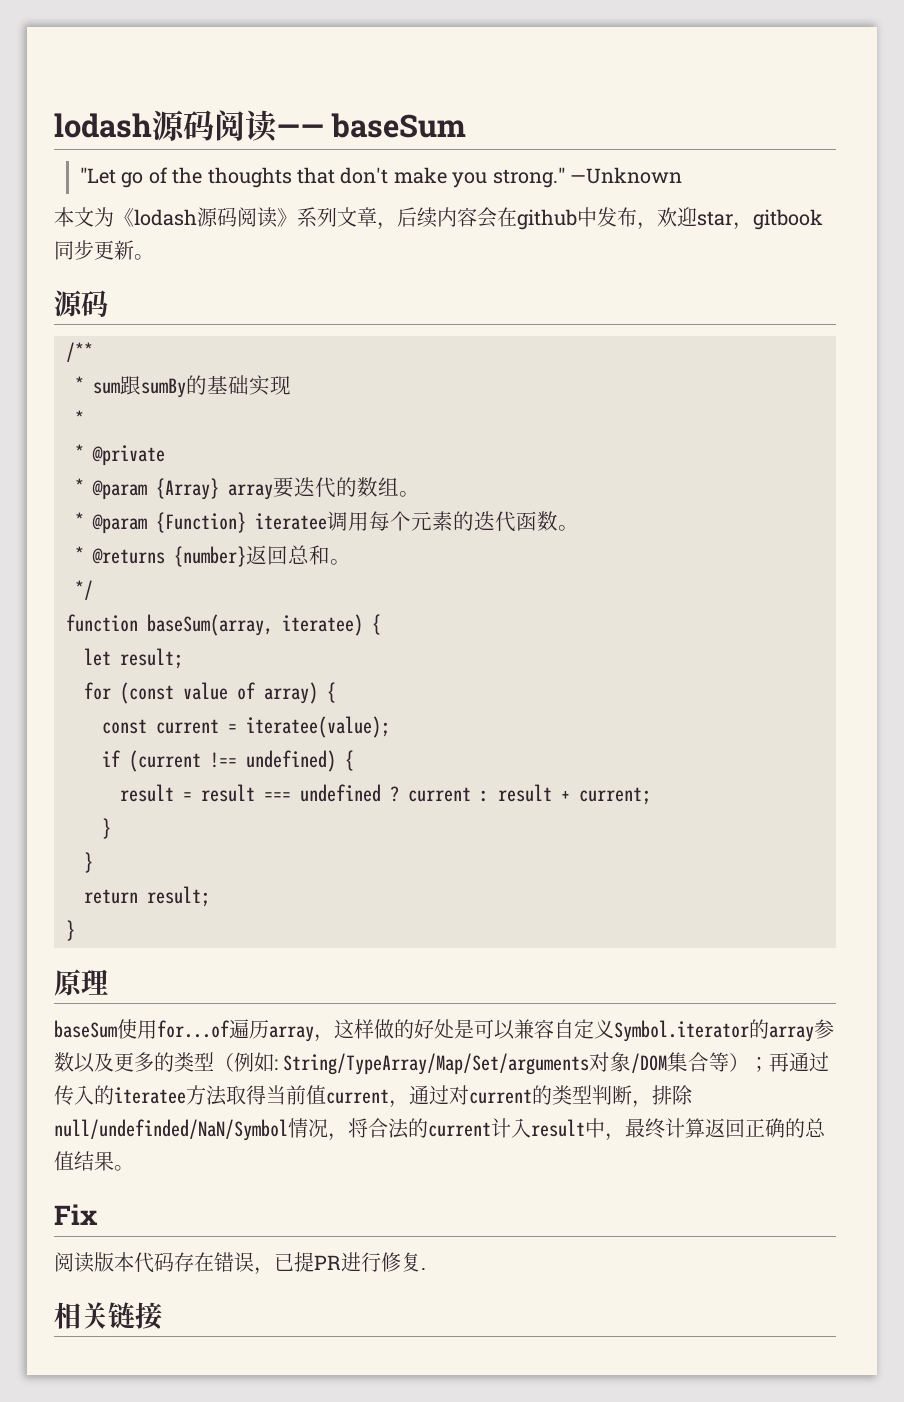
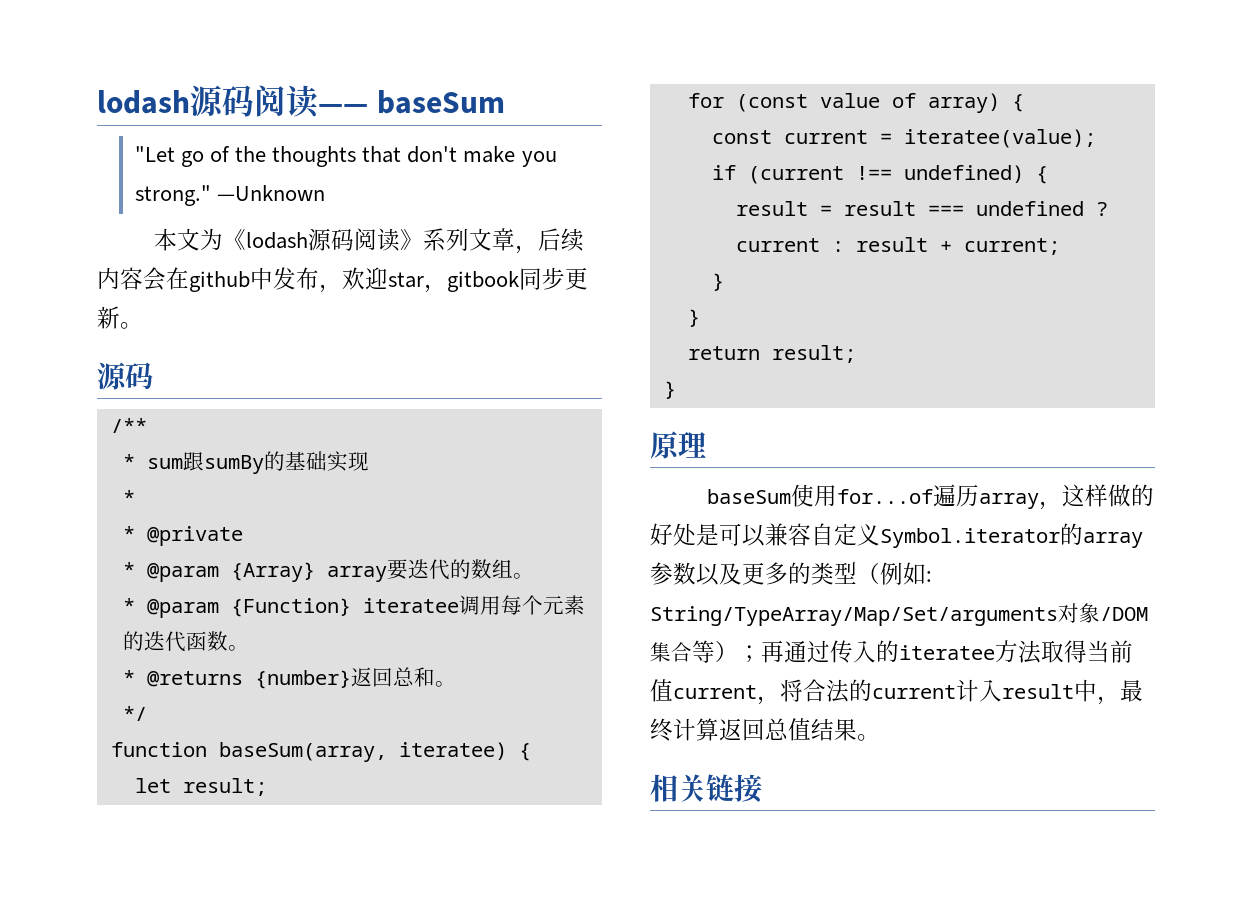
[409,1085,693,1108] [54,1118,348,1141] 通过对current的类型判断，排除null/undefinded/NaN/Symbol情况， -> (780, 700) none
[745,1118,805,1138] 正确的 -> (765, 730) none
[54,1204,97,1225] [54,1252,426,1275] // Fix // 阅读版本代码存在错误，已提PR进行修复. -> (880, 737) none

